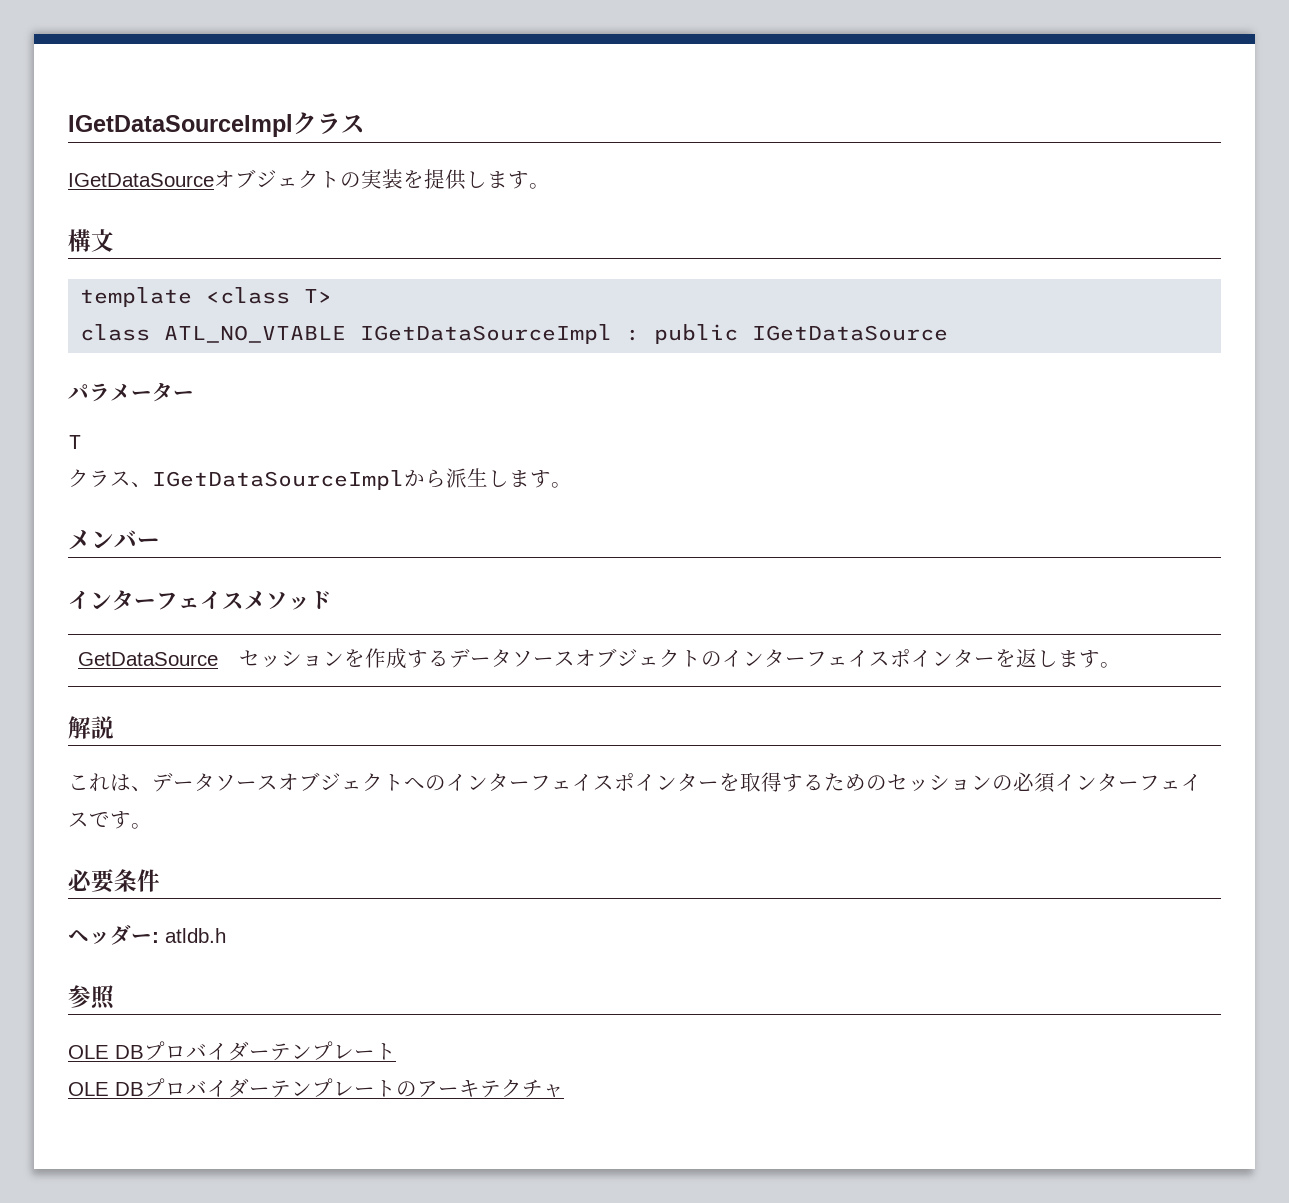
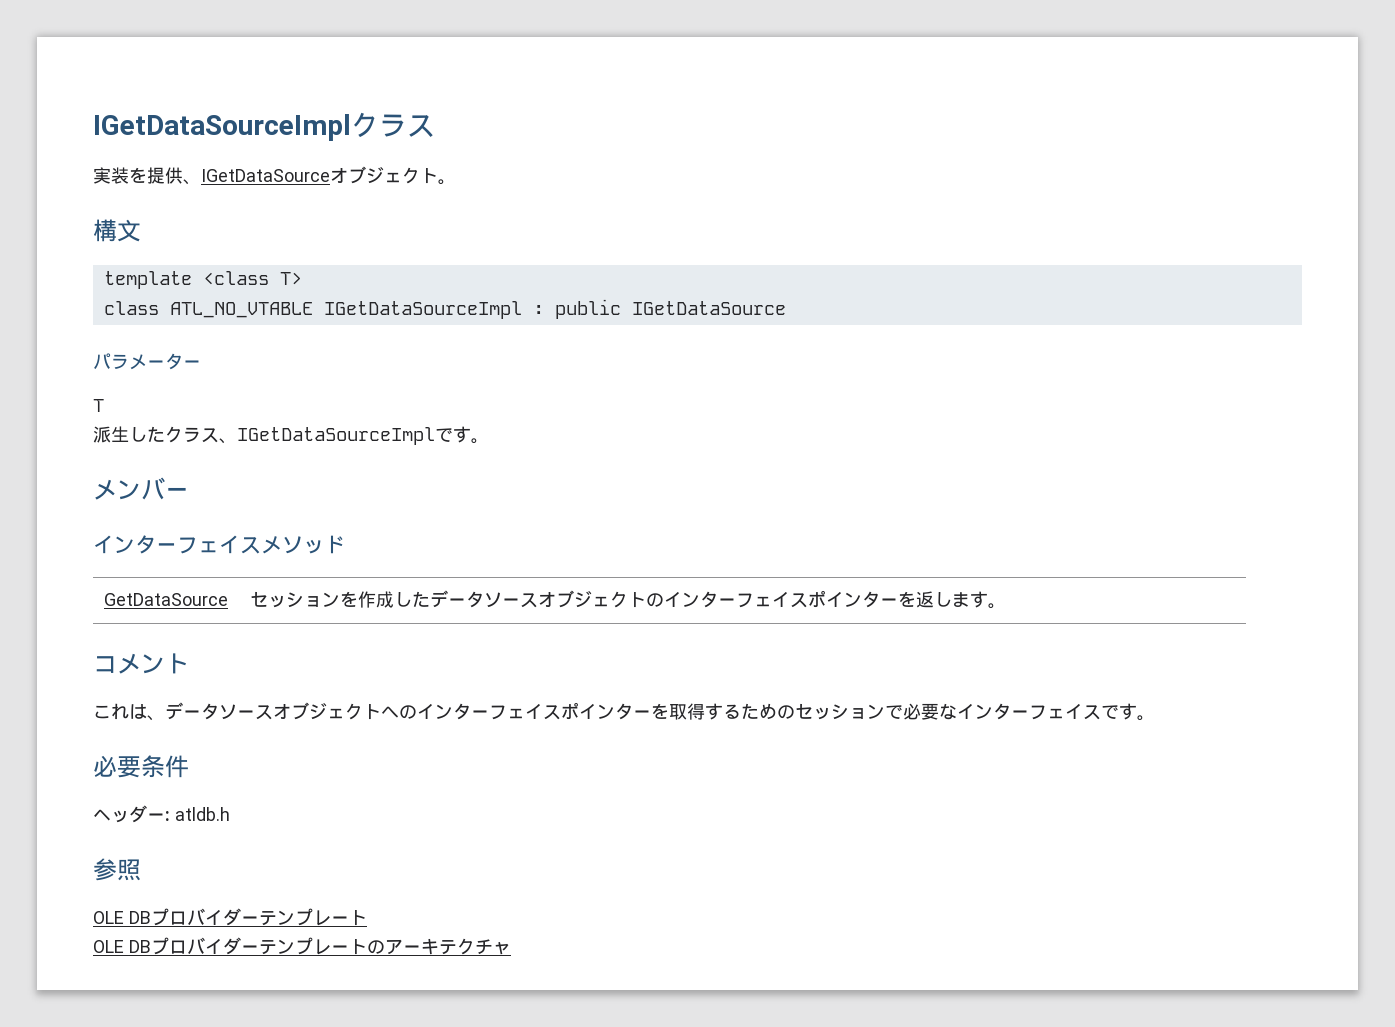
(365, 124) none -> [93,167,201,185] 実装を提供、
[340,169,529,190] の実装を提供します -> (438, 176) none
(82, 442) none -> [93,426,165,443] 派生した
[404,468,530,488] から派生しま -> [435,428,453,442] で
[407,650,450,668] する -> [393,591,430,607] した
[68,716,114,739] 解説 -> [93,653,189,674] コメント
[992,772,1055,793] の必須 -> [885,703,957,720] で必要な

